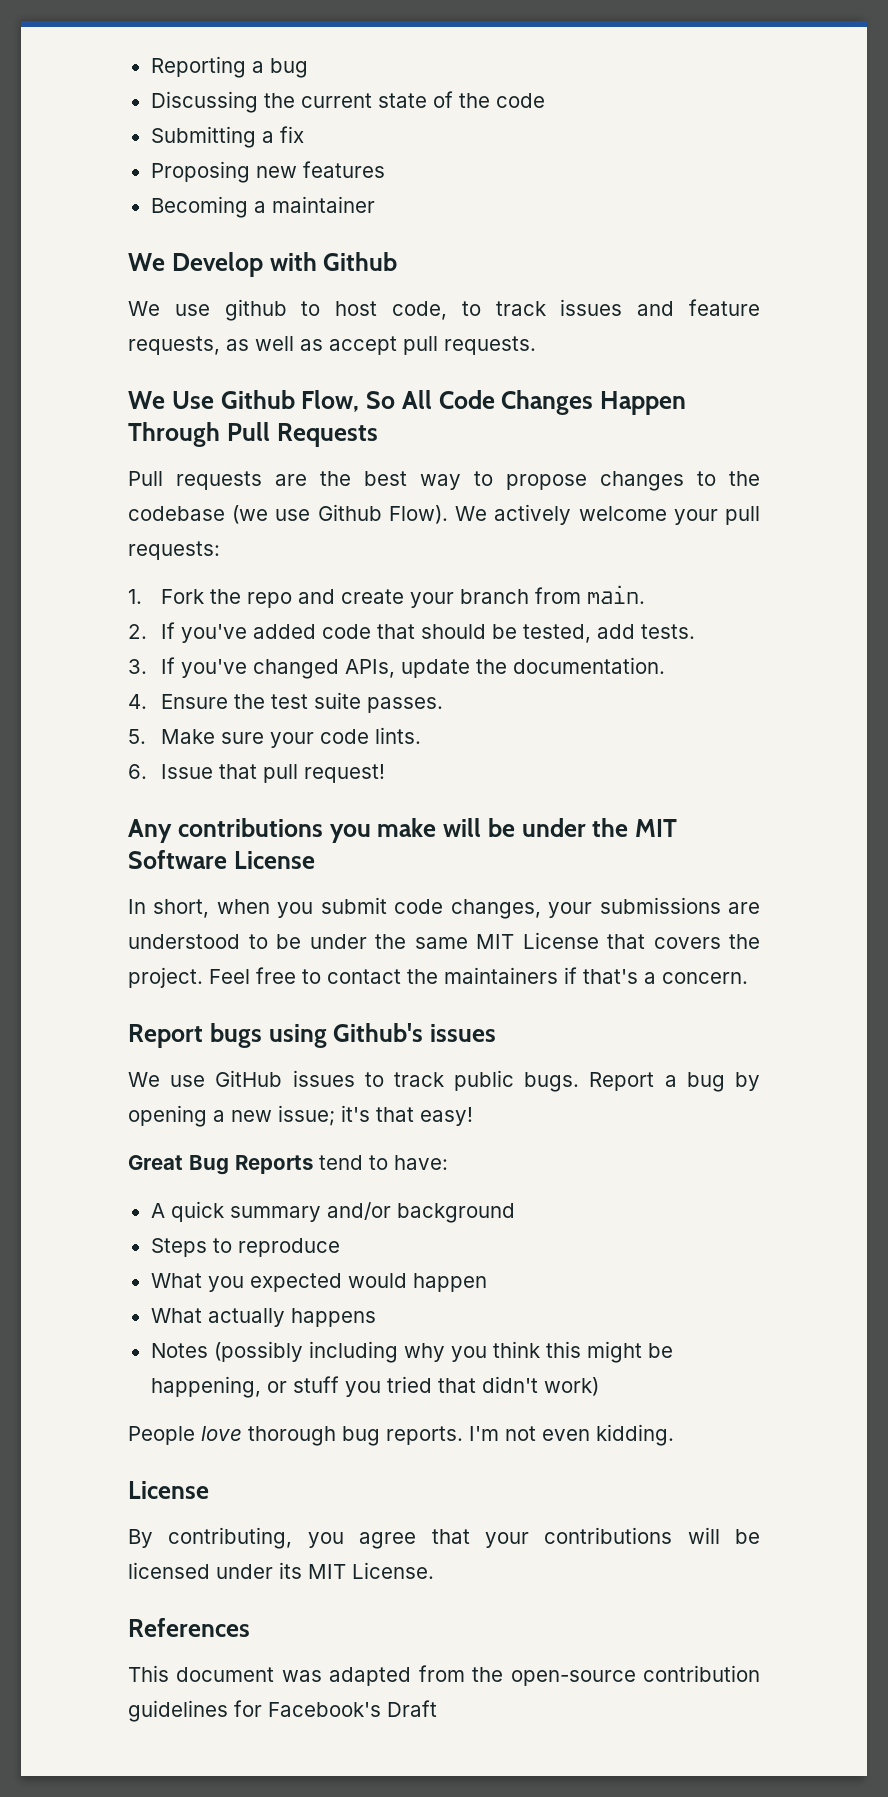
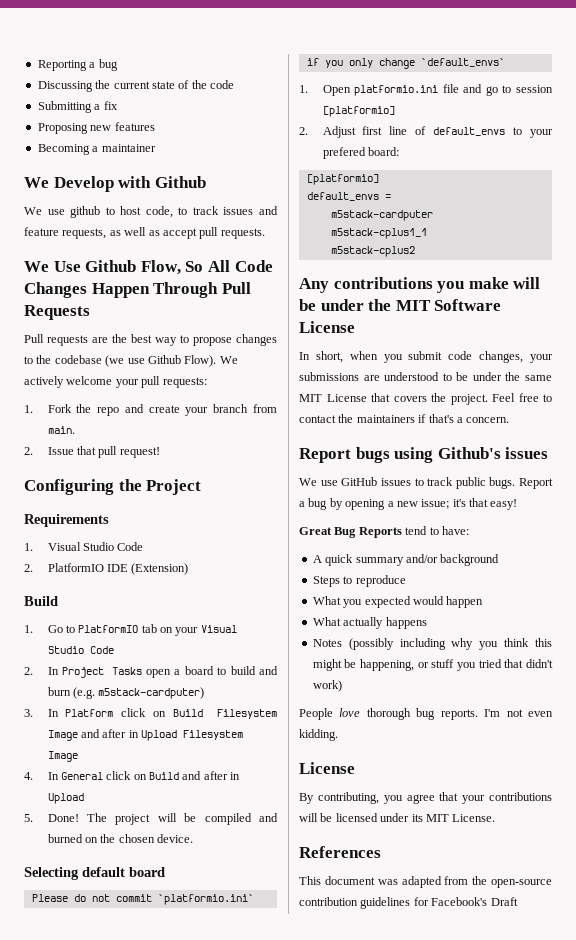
[161,622,696,643] [128,657,666,679] [128,692,444,713] [128,727,422,748] [128,764,386,783] If you've added code that should be tested, add tests. // 3. If you've changed APIs, update the documentation. // 4. Ensure the test suite passes. // 5. Make sure your code lints. // 6. Issue that pull request! -> [47,446,160,458] [24,479,202,495] [24,514,109,527] [24,542,144,551] [24,563,189,575] [24,596,58,606] [24,624,237,636] [47,646,114,654] [24,666,278,678] [47,687,205,699] [24,708,277,719] [47,729,244,741] [47,751,78,762] [24,771,241,780] [47,793,84,804] [24,813,278,825] [47,834,194,843] [24,867,165,880] [31,894,254,905] [306,58,505,69] [299,84,553,96] [322,106,395,117] [299,126,553,138] [322,147,399,159] [306,174,379,185] [306,192,391,201] [330,210,433,221] [330,228,427,239] [330,246,415,257] Issue that pull request! // Configuring the Project // Requirements // 1. Visual Studio Code // 2. PlatformIO IDE (Extension) // Build // 1. Go to PlatformIO tab on your Visual Studio Code // 2. In Project Tasks open a board to build and burn (e.g. m5stack-cardputer) // 3. In Platform click on Build Filesystem Image and after in Upload Filesystem Image // 4. In General click on Build and after in Upload // 5. Done! The project will be compiled and burned on the chosen device. // Selecting default board // Please do not commit `platformio.ini` if you only change `default_envs` // 1. Open platformio.ini file and go to session [platformio] // 2. Adjust first line of default_envs to your prefered board: // [platformio] // default_envs = // m5stack-cardputer // m5stack-cplus1_1 // m5stack-cplus2

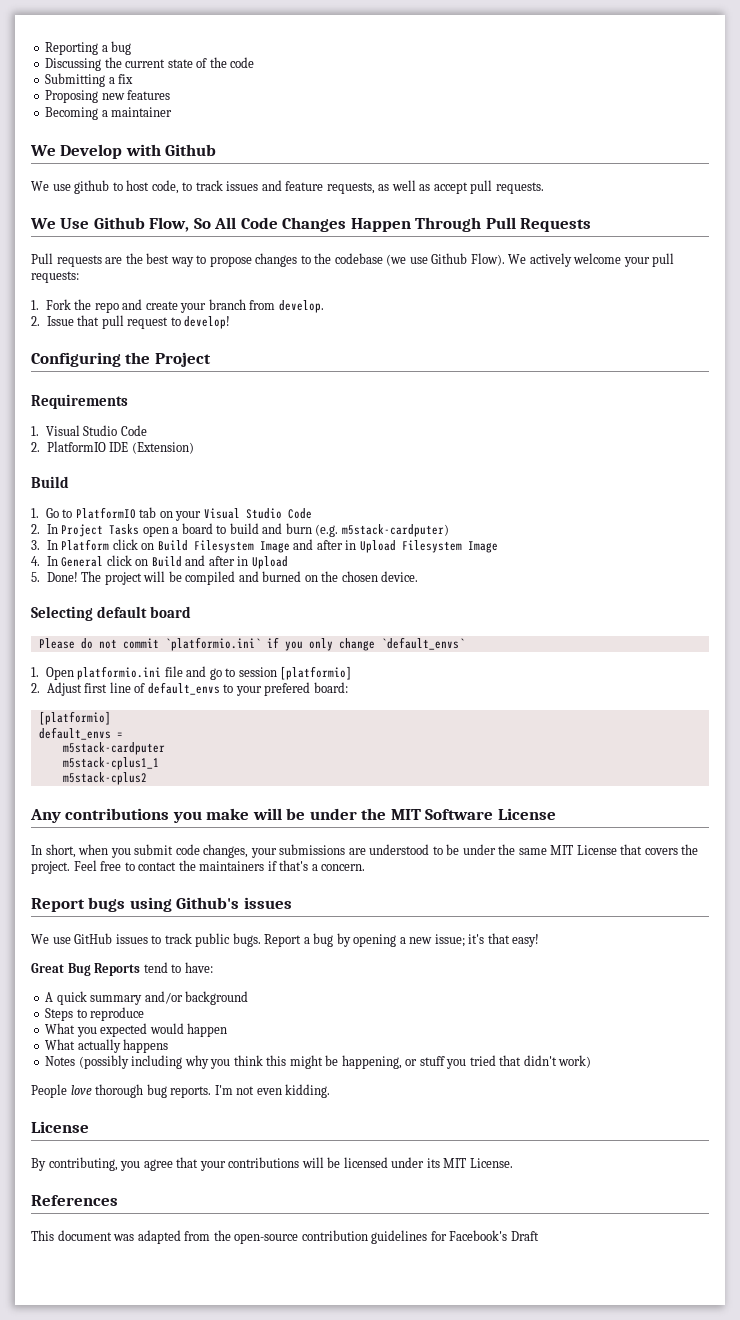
[47,426,75,434] main. -> [278,300,324,313] develop.
[119,447,160,458] request! -> [127,316,231,329] request to develop!

